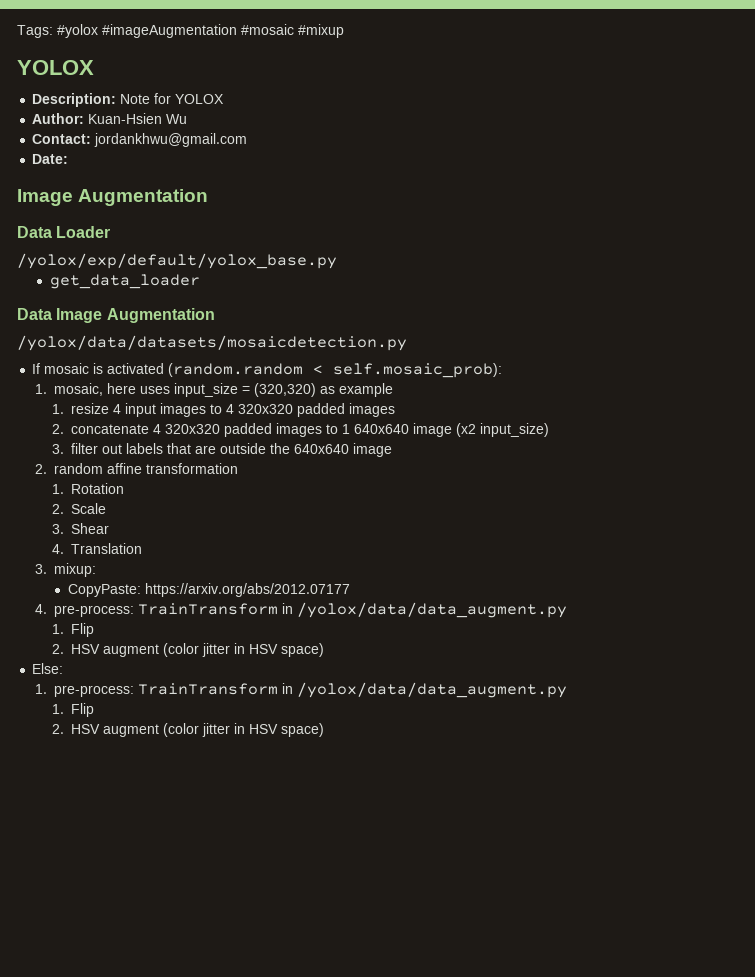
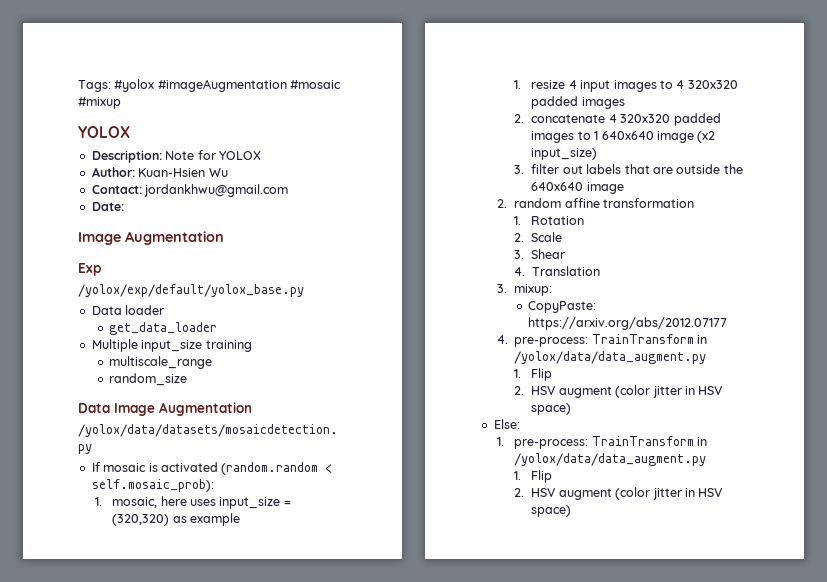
[17,226,111,238] Data Loader -> [78,263,101,276] Exp
(337, 261) none -> [91,305,165,315] // Data loader
(201, 281) none -> [91,339,252,352] [108,356,212,369] [108,373,187,386] // Multiple input_size training // multiscale_range // random_size

